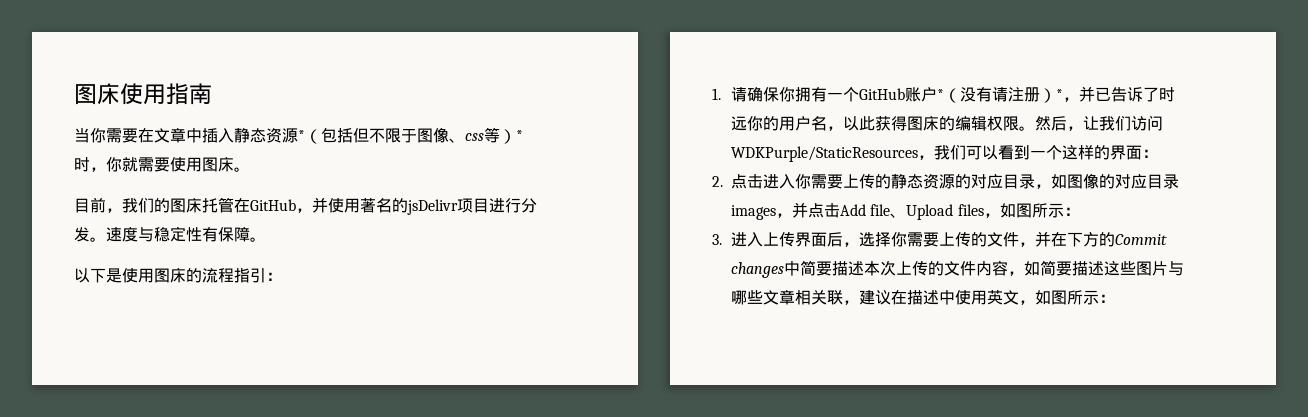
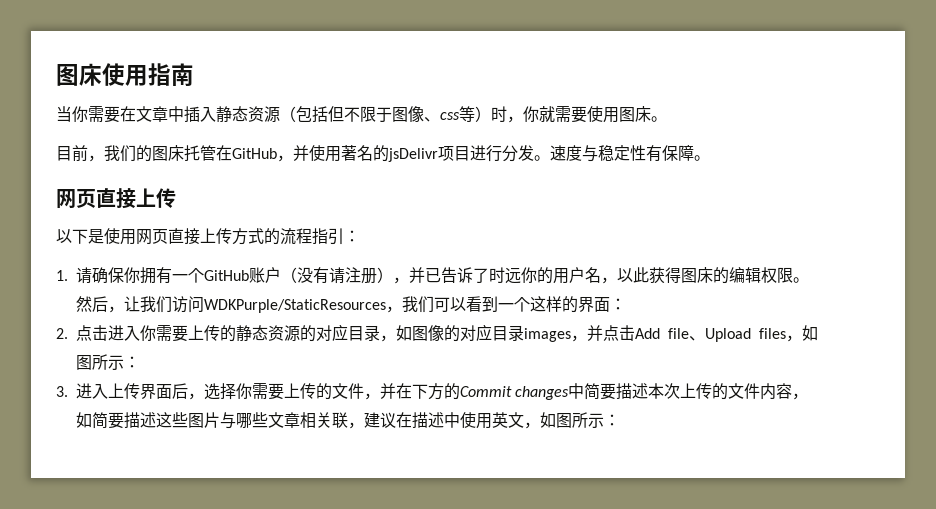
[298,130,305,141] * -> (280, 114) none
[516,130,523,141] * -> (491, 114) none
(266, 239) none -> [56,188,176,209] // 网页直接上传
[154,268,186,283] 图床 -> [136,228,264,245] 网页直接上传方式
[936,89,944,100] * -> (281, 275) none
[1055,89,1063,100] * -> (393, 275) none

